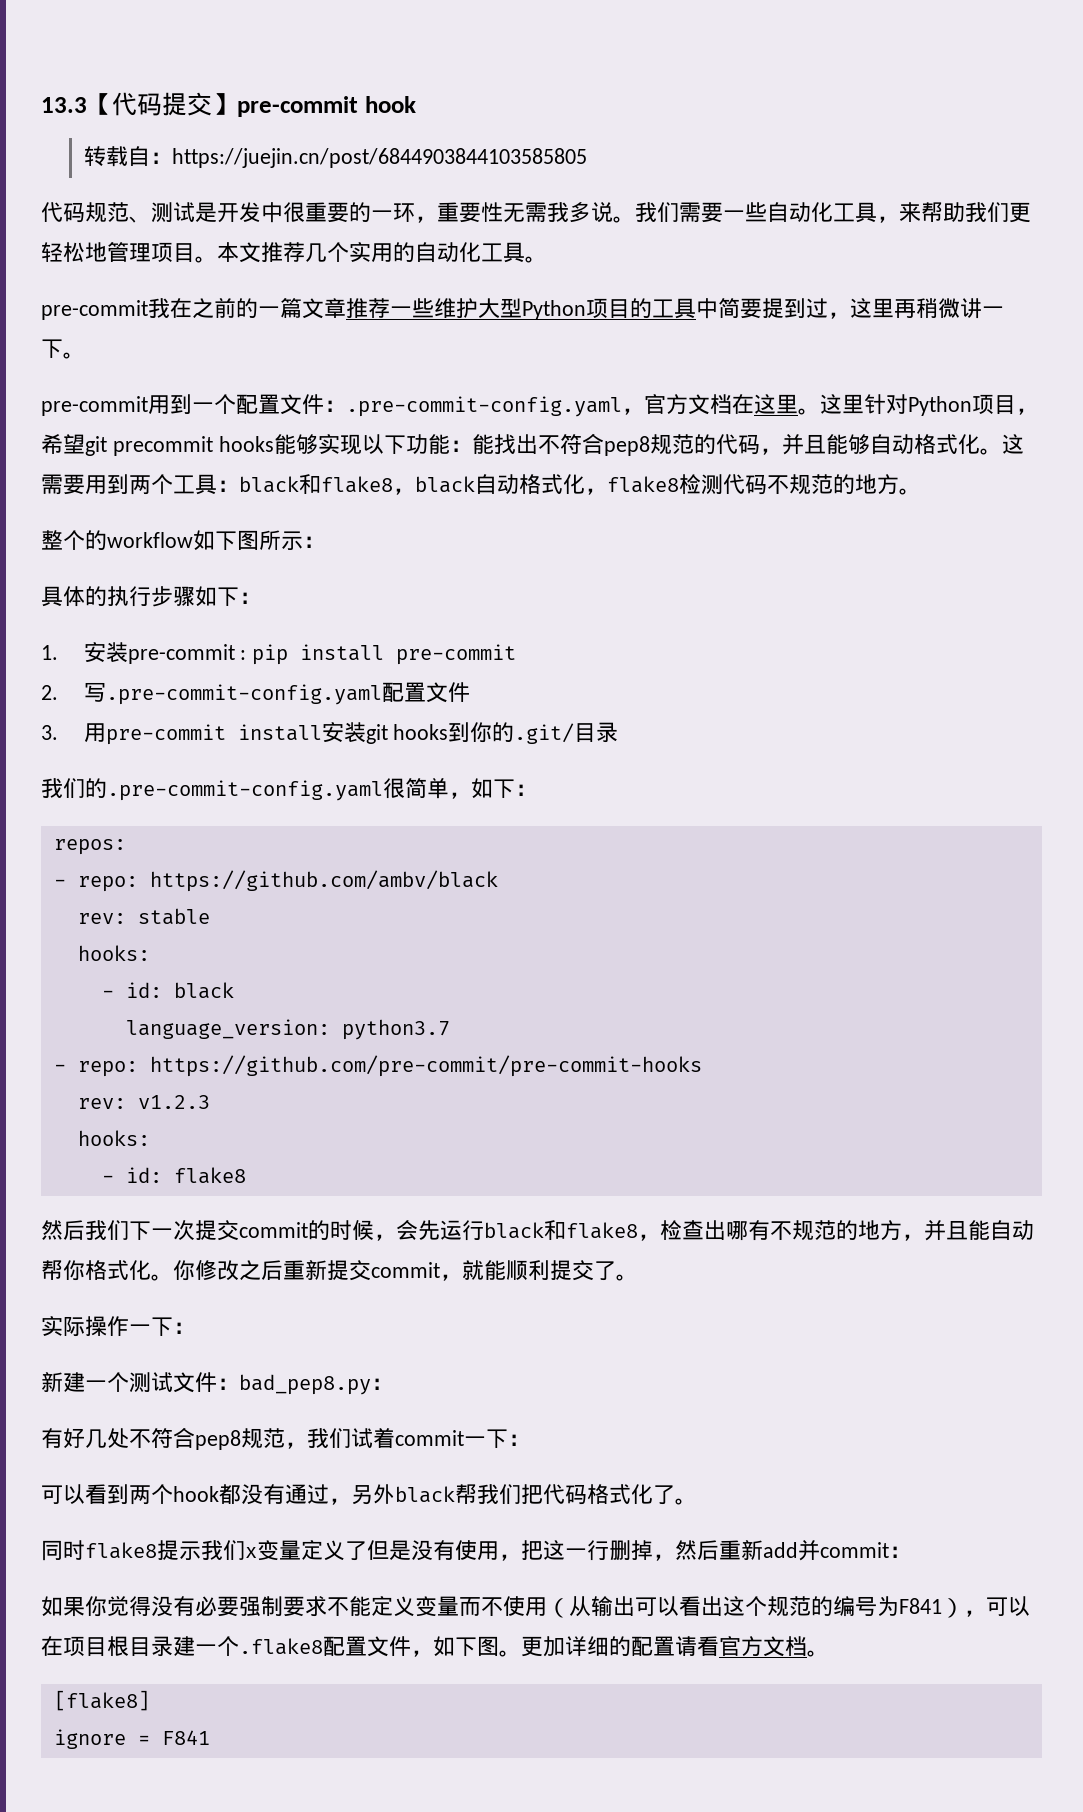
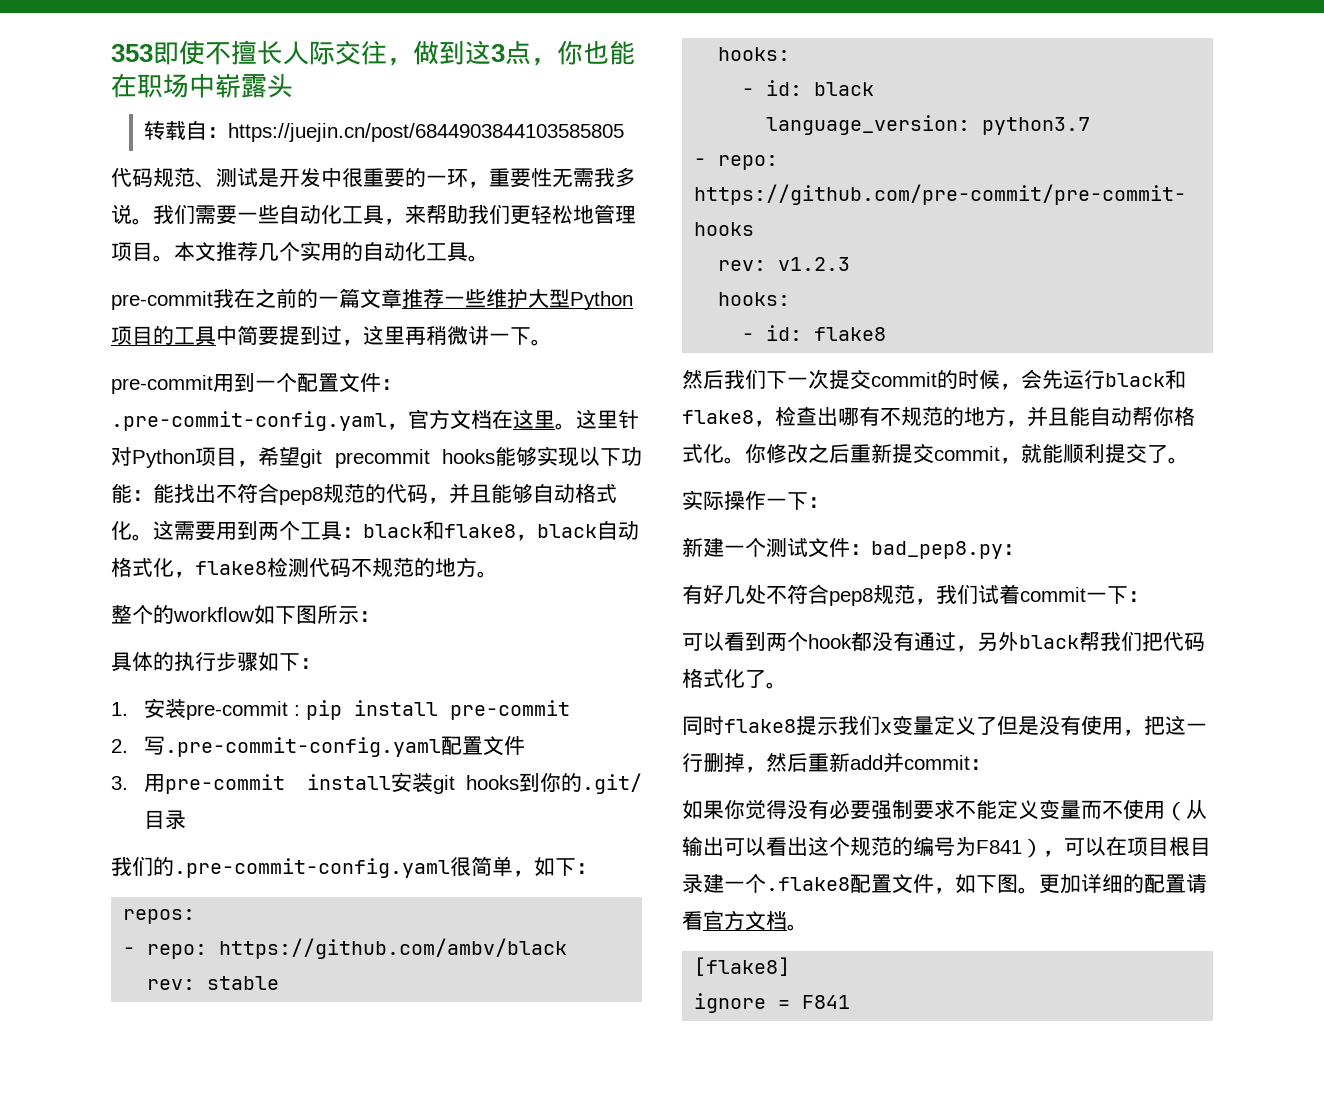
[41,92,416,117] 13.3【代码提交】pre-commit hook -> [111,40,635,66] [111,73,293,98] 353即使不擅长人际交往，做到这3点，你也能在职场中崭露头

